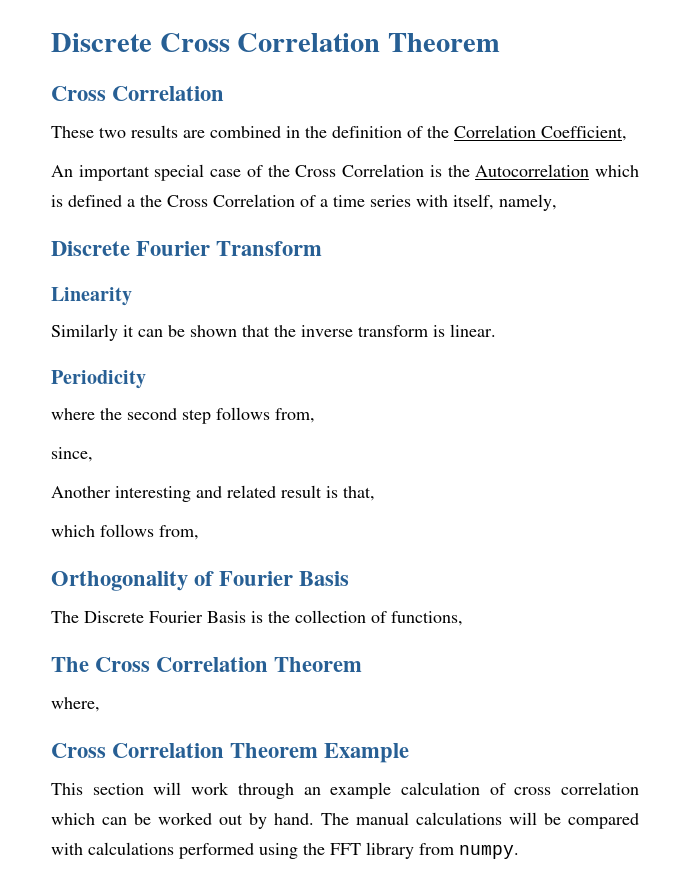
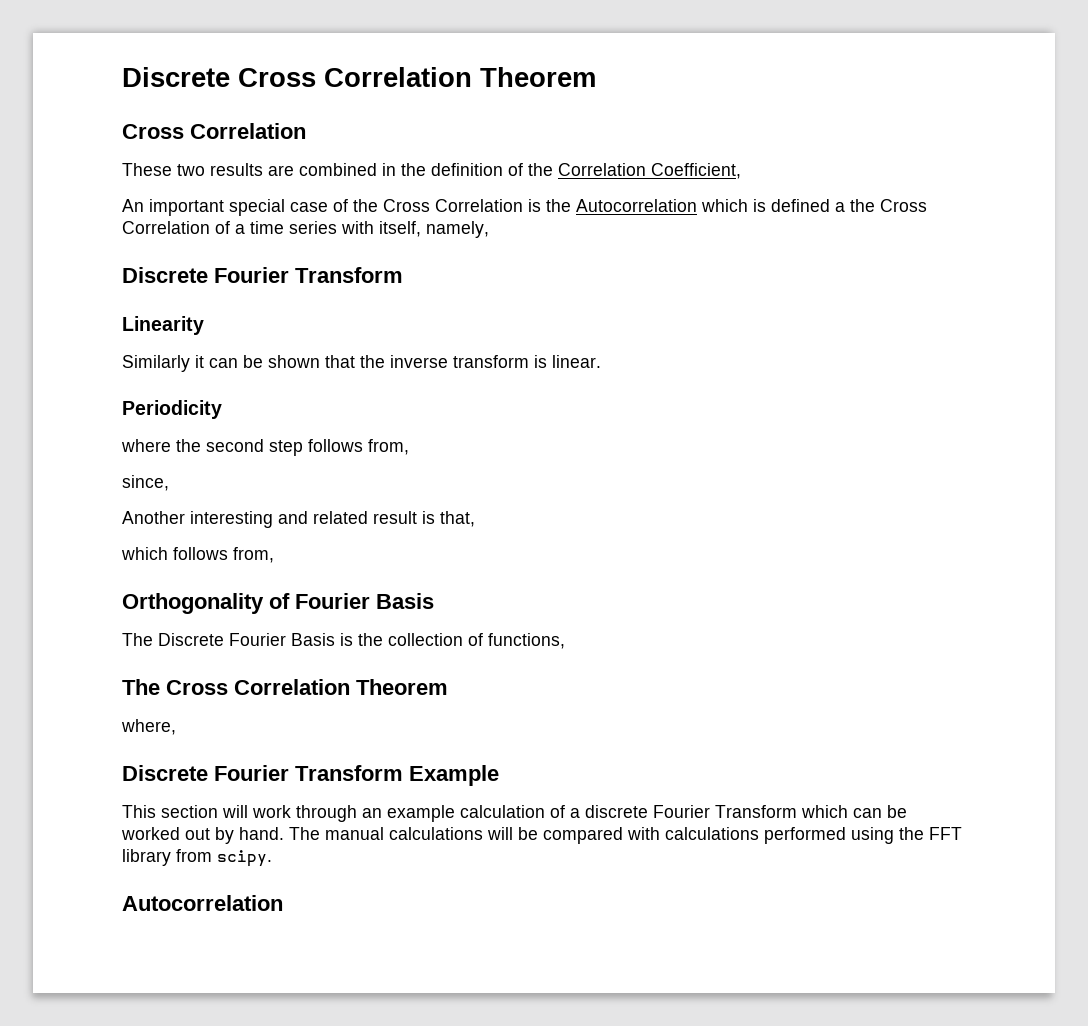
[51,743,319,758] Cross Correlation Theorem -> [122,765,403,781] Discrete Fourier Transform
[514,782,639,795] cross correlation -> [570,805,797,818] a discrete Fourier Transform
[459,845,519,859] numpy. -> [217,850,272,867] [122,895,283,911] scipy. // Autocorrelation

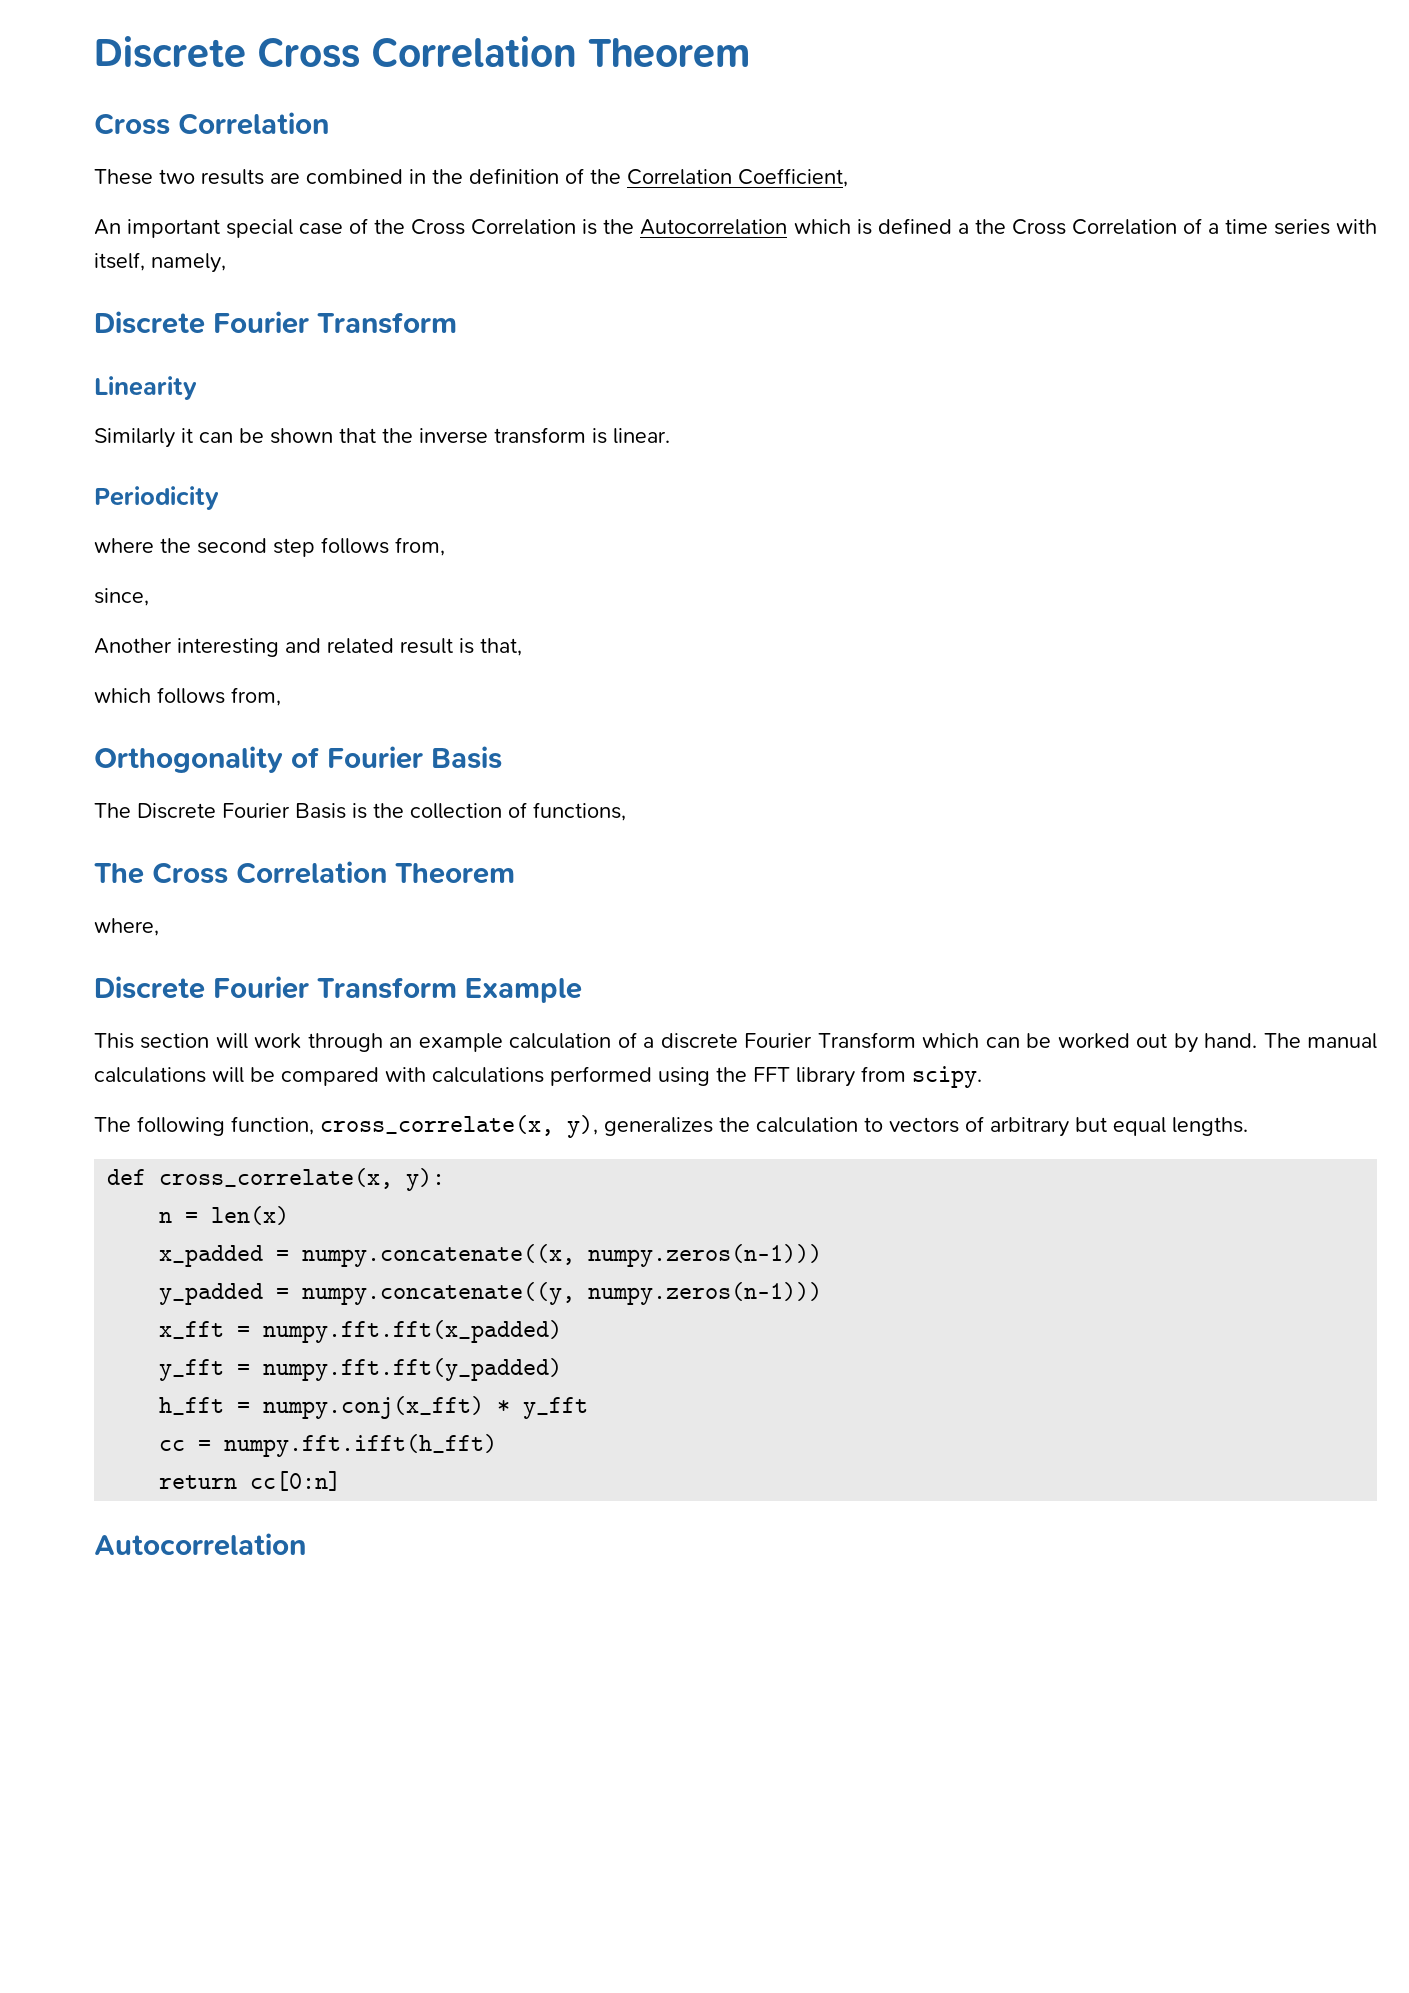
(272, 858) none -> [94,1115,1248,1138] [107,1168,446,1191] [159,1206,290,1225] [159,1244,823,1267] [159,1282,823,1305] [159,1320,563,1343] [159,1358,563,1381] [159,1396,589,1419] [159,1434,498,1457] [159,1471,342,1491] // The following function, cross_correlate(x, y), generalizes the calculation to vectors of arbitrary but equal lengths. // def cross_correlate(x, y): // n = len(x) // x_padded = numpy.concatenate((x, numpy.zeros(n-1))) // y_padded = numpy.concatenate((y, numpy.zeros(n-1))) // x_fft = numpy.fft.fft(x_padded) // y_fft = numpy.fft.fft(y_padded) // h_fft = numpy.conj(x_fft) * y_fft // cc = numpy.fft.ifft(h_fft) // return cc[0:n]

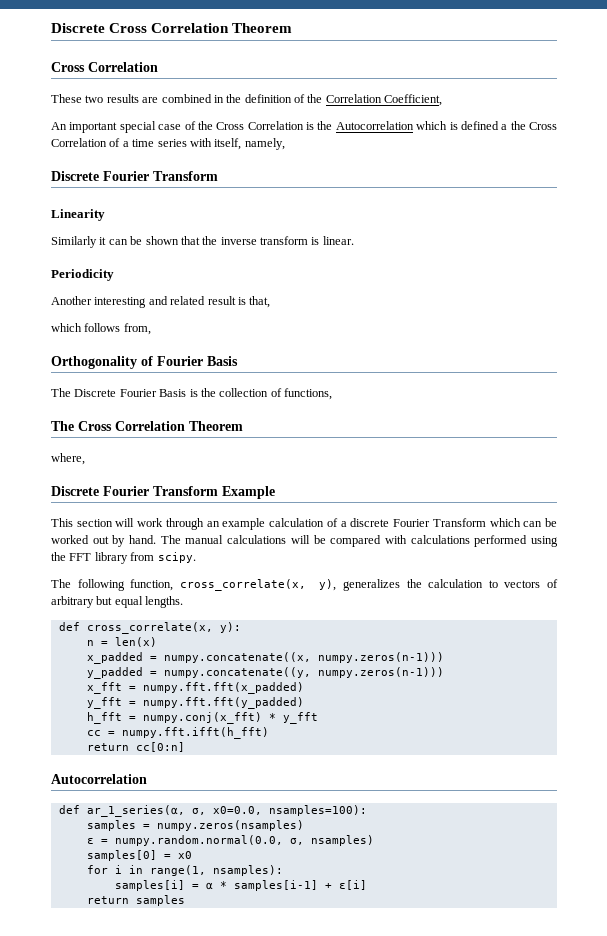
[94,537,445,557] [94,588,149,606] // where the second step follows from, // since, -> (114, 275) none
(306, 1544) none -> [58,805,367,817] [86,820,304,831] [86,835,374,846] [86,850,192,861] [86,865,283,876] [114,880,367,891] [86,895,185,906] // def ar_1_series(α, σ, x0=0.0, nsamples=100): // samples = numpy.zeros(nsamples) // ε = numpy.random.normal(0.0, σ, nsamples) // samples[0] = x0 // for i in range(1, nsamples): // samples[i] = α * samples[i-1] + ε[i] // return samples

